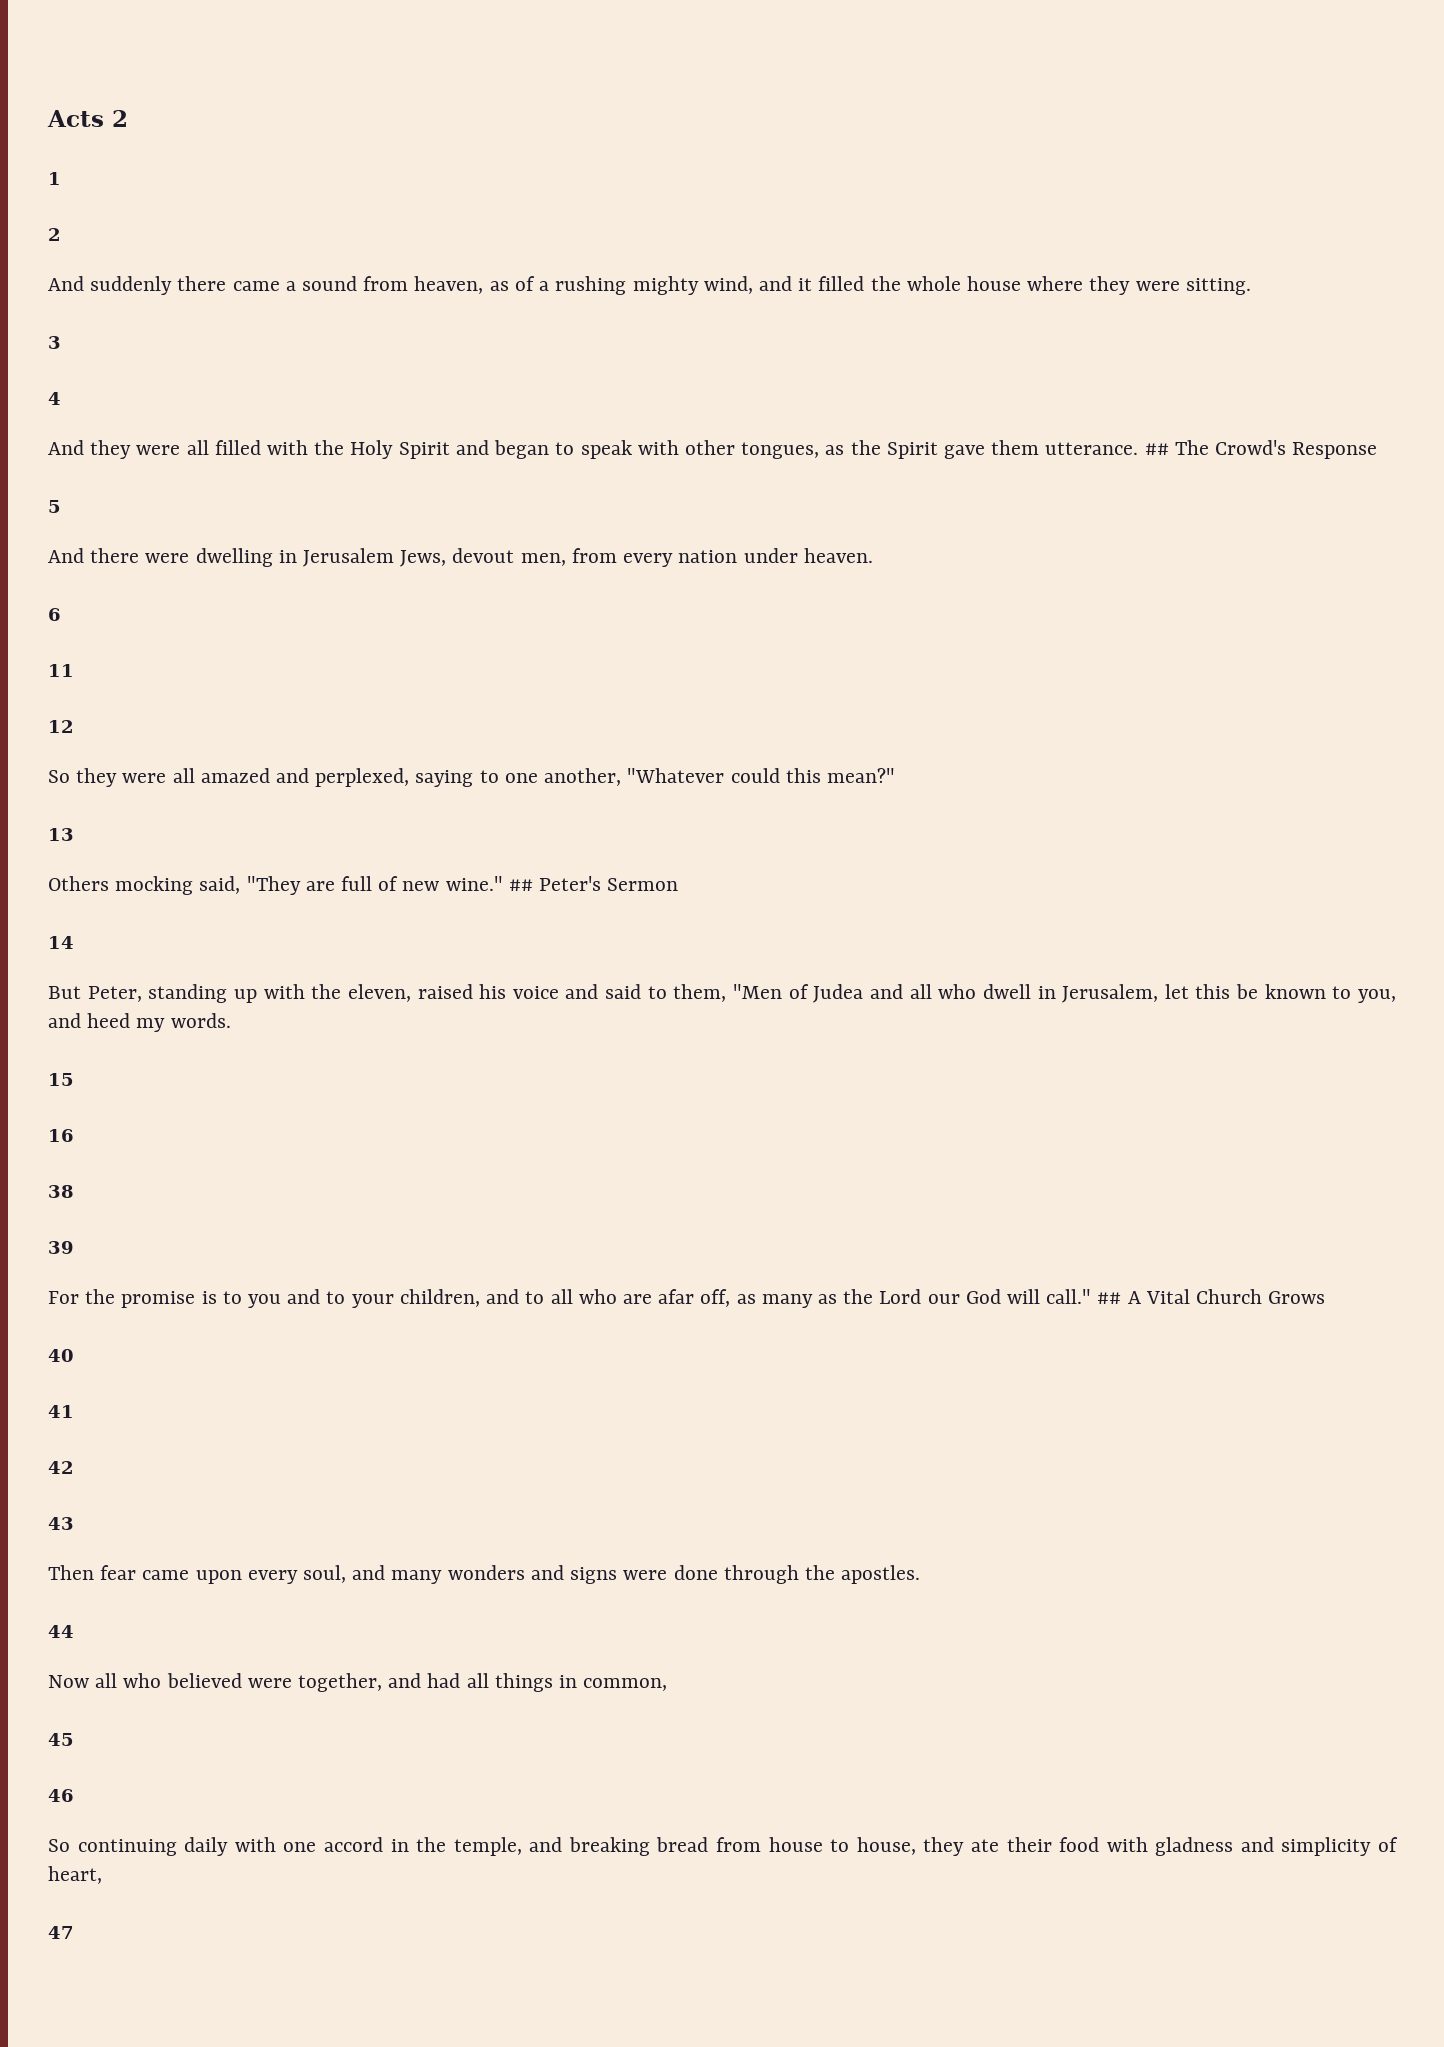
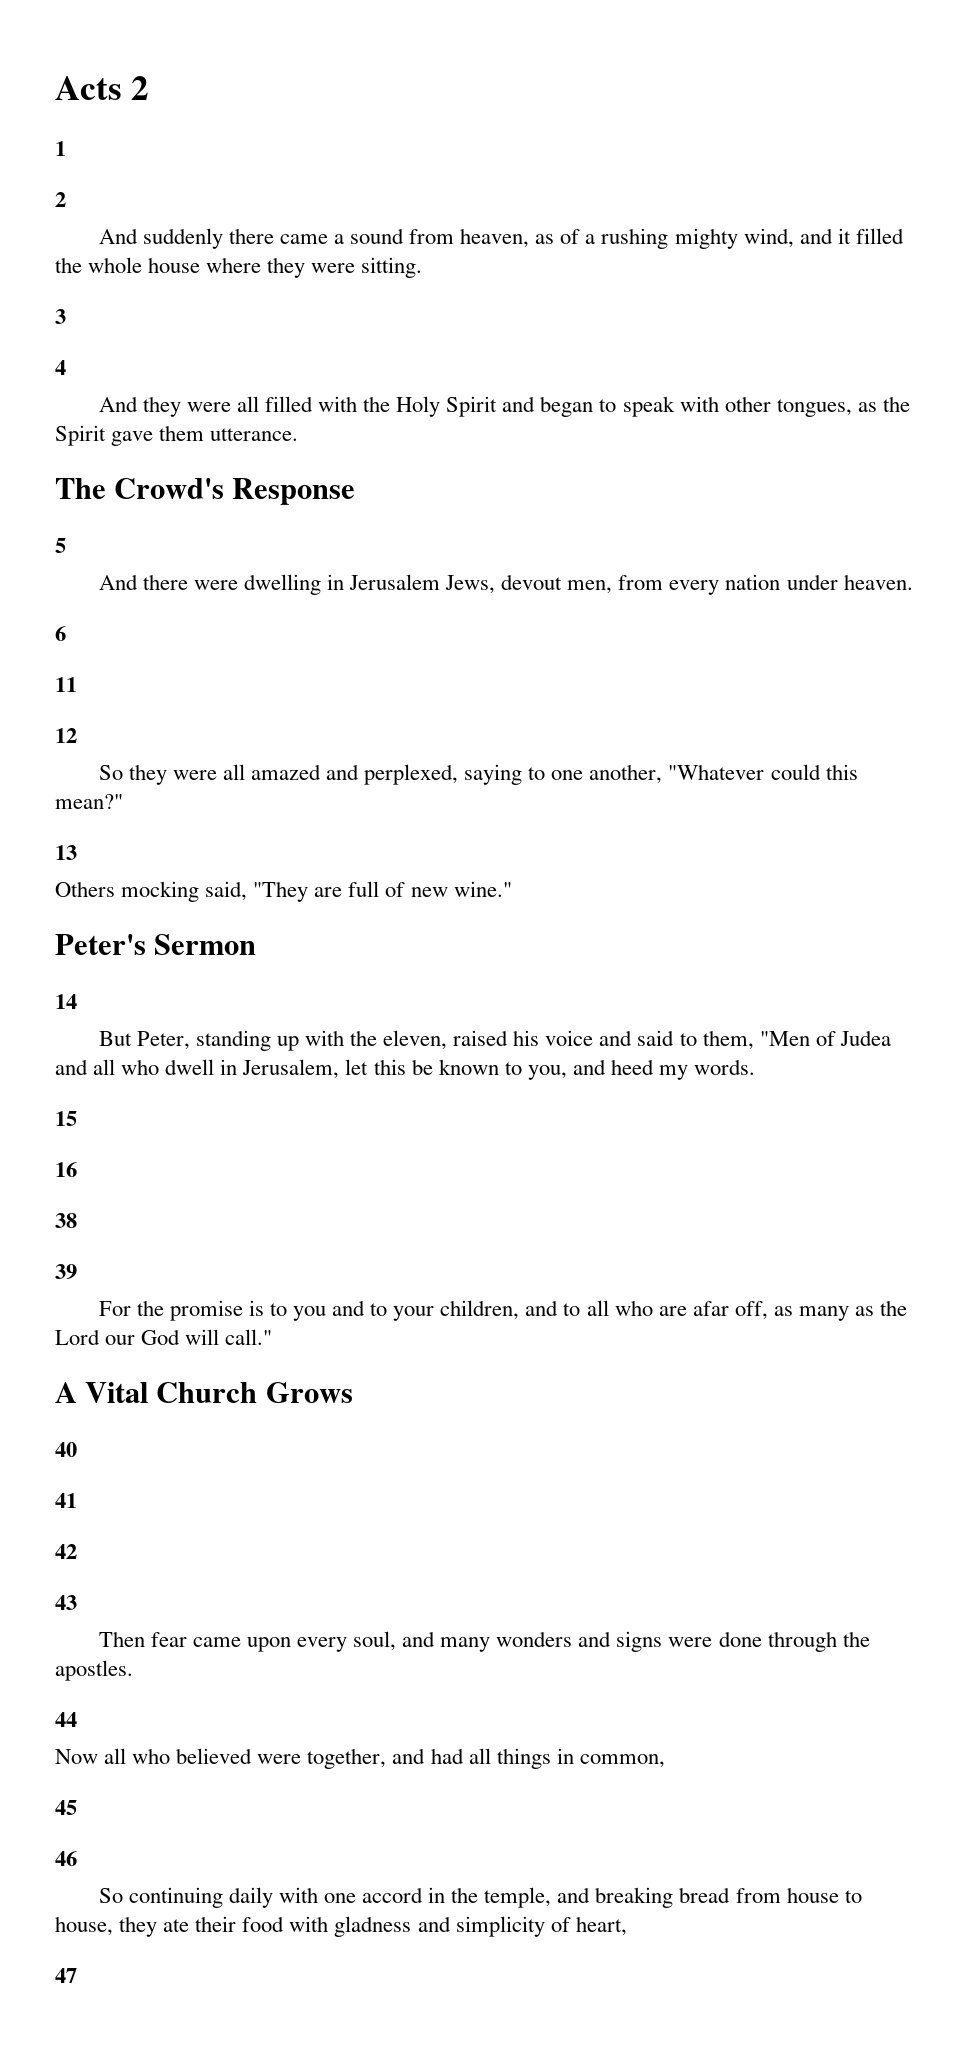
[1144,443,1169,455] ## -> (299, 434) //
[508,879,533,891] ## -> (512, 889) //
[1097,1292,1122,1304] ## -> (273, 1337) //

